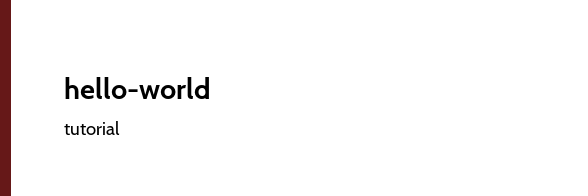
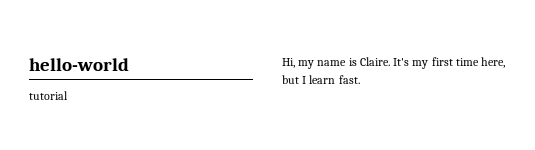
(120, 128) none -> [282,57,506,69] [282,75,360,84] // Hi, my name is Claire. It's my first time here, but I learn fast.

